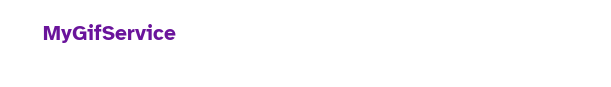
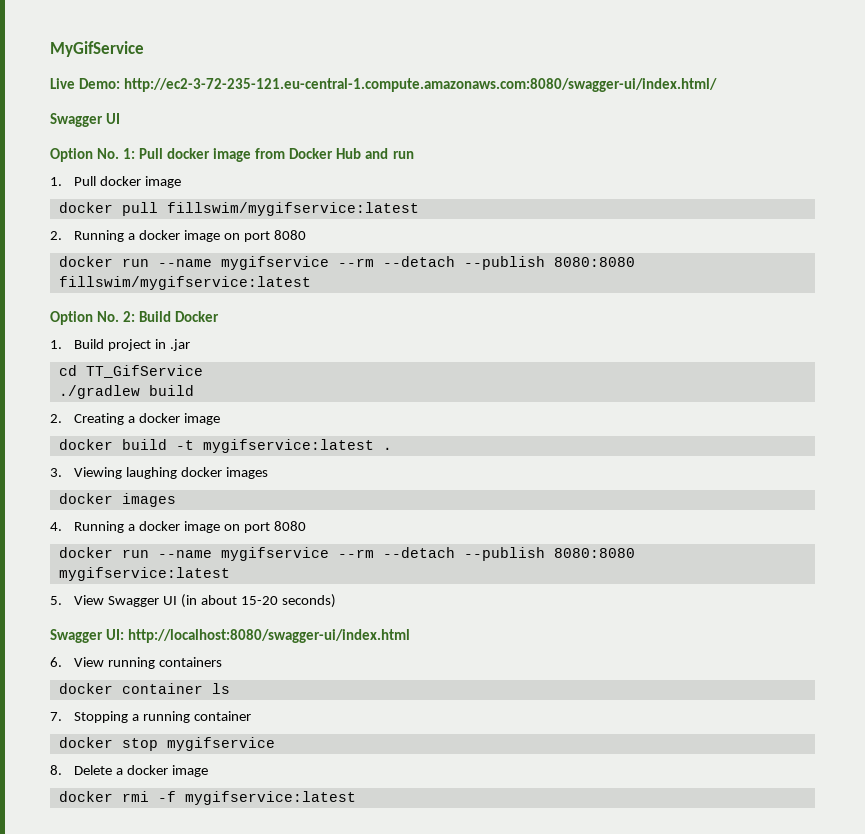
(176, 33) none -> [50,78,717,92] [50,113,121,127] [50,148,414,162] [50,176,182,188] [58,202,419,216] [50,230,306,242] [58,256,635,270] [58,276,311,290] [50,311,220,325] [50,339,190,351] [58,365,203,378] [58,385,194,399] [50,413,220,425] [58,439,392,453] [50,467,268,479] [58,493,176,507] [50,521,306,533] [58,547,635,561] [58,567,230,581] [50,594,336,608] [50,629,410,643] [50,657,223,669] [58,683,230,694] [50,711,251,723] [58,737,275,751] [50,765,208,777] [58,791,356,805] // Live Demo: http://ec2-3-72-235-121.eu-central-1.compute.amazonaws.com:8080/swagger-ui/index.html/ // Swagger UI // Option No. 1: Pull docker image from Docker Hub and run // 1. Pull docker image // docker pull fillswim/mygifservice:latest // 2. Running a docker image on port 8080 // docker run --name mygifservice --rm --detach --publish 8080:8080 fillswim/mygifservice:latest // Option No. 2: Build Docker // 1. Build project in .jar // cd TT_GifService // ./gradlew build // 2. Creating a docker image // docker build -t mygifservice:latest . // 3. Viewing laughing docker images // docker images // 4. Running a docker image on port 8080 // docker run --name mygifservice --rm --detach --publish 8080:8080 mygifservice:latest // 5. View Swagger UI (in about 15-20 seconds) // Swagger UI: http://localhost:8080/swagger-ui/index.html // 6. View running containers // docker container ls // 7. Stopping a running container // docker stop mygifservice // 8. Delete a docker image // docker rmi -f mygifservice:latest

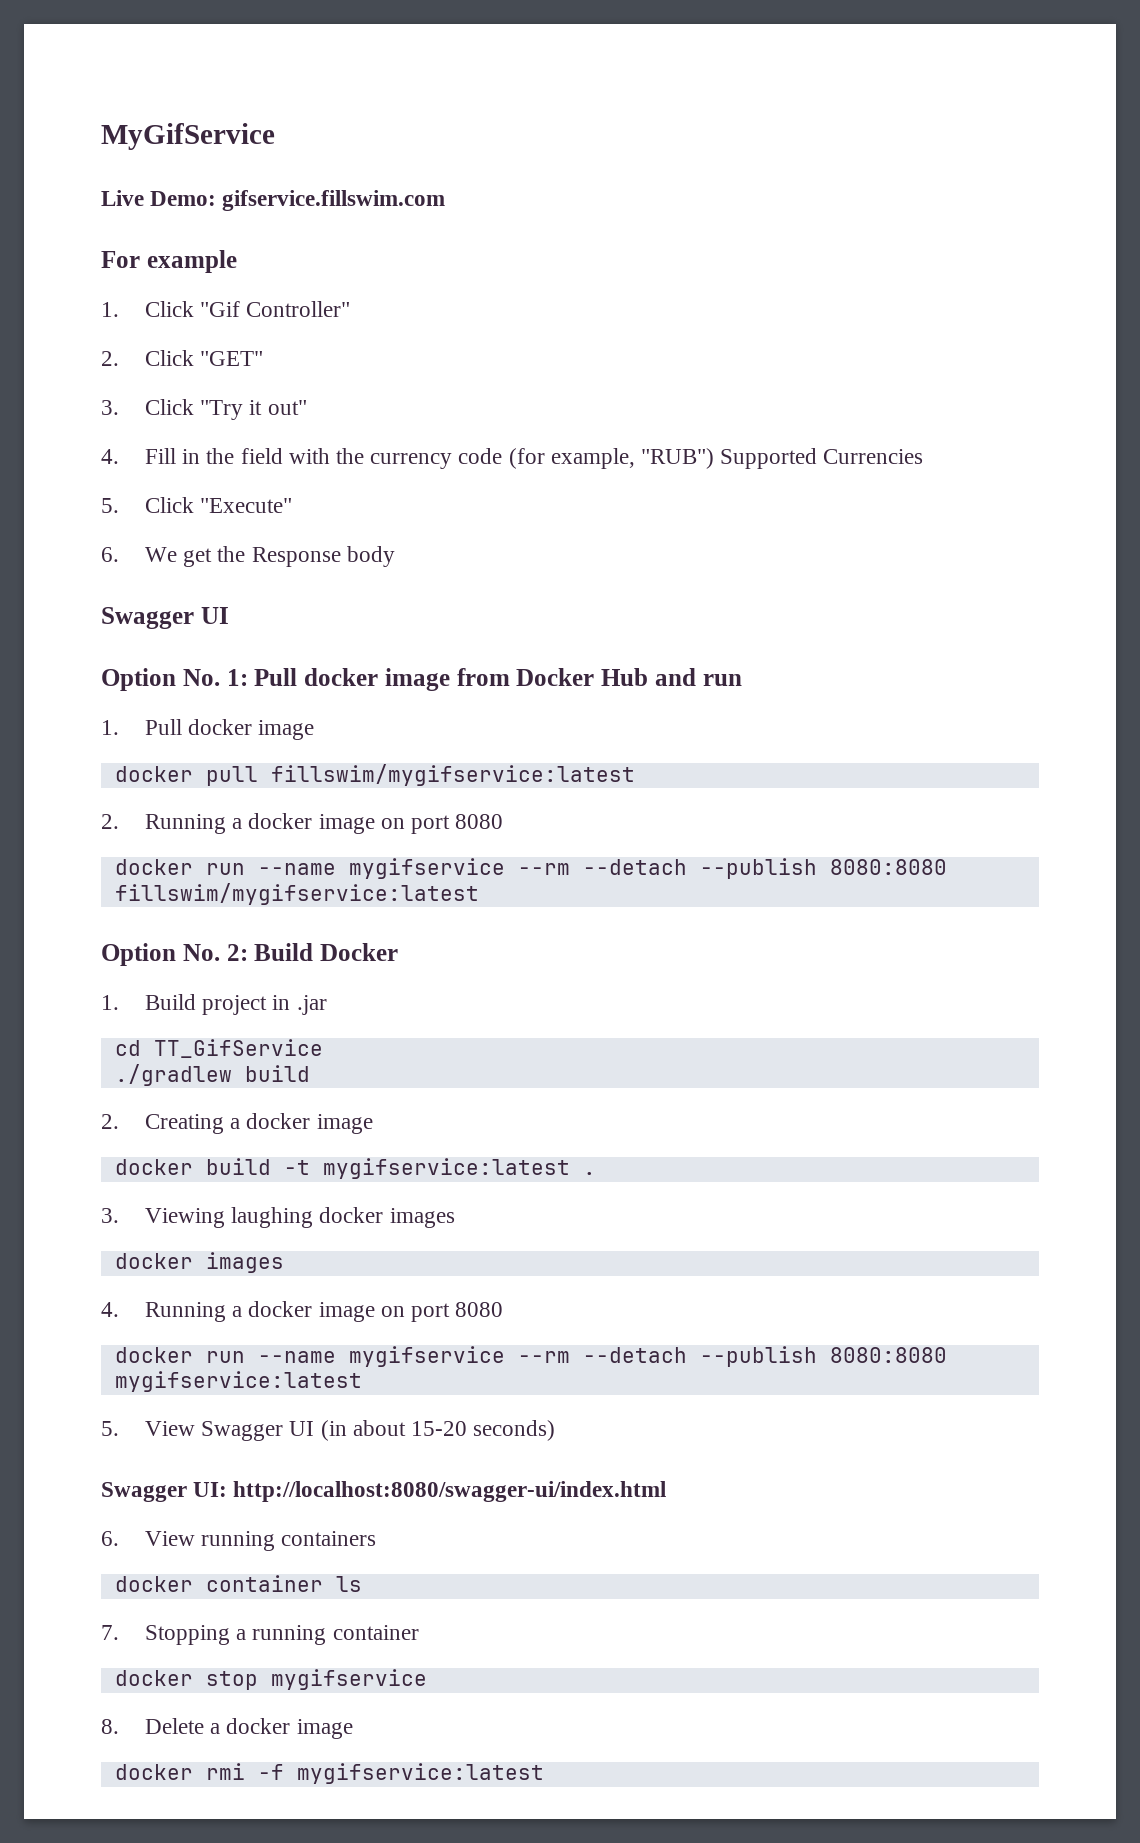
[123,78,717,92] http://ec2-3-72-235-121.eu-central-1.compute.amazonaws.com:8080/swagger-ui/index.html/ -> [222,190,446,211] [101,250,237,273] [101,301,351,317] [101,350,264,366] [101,399,307,420] [101,448,924,469] [101,497,293,513] [101,546,395,567] gifservice.fillswim.com // For example // 1. Click "Gif Controller" // 2. Click "GET" // 3. Click "Try it out" // 4. Fill in the field with the currency code (for example, "RUB") Supported Currencies // 5. Click "Execute" // 6. We get the Response body

